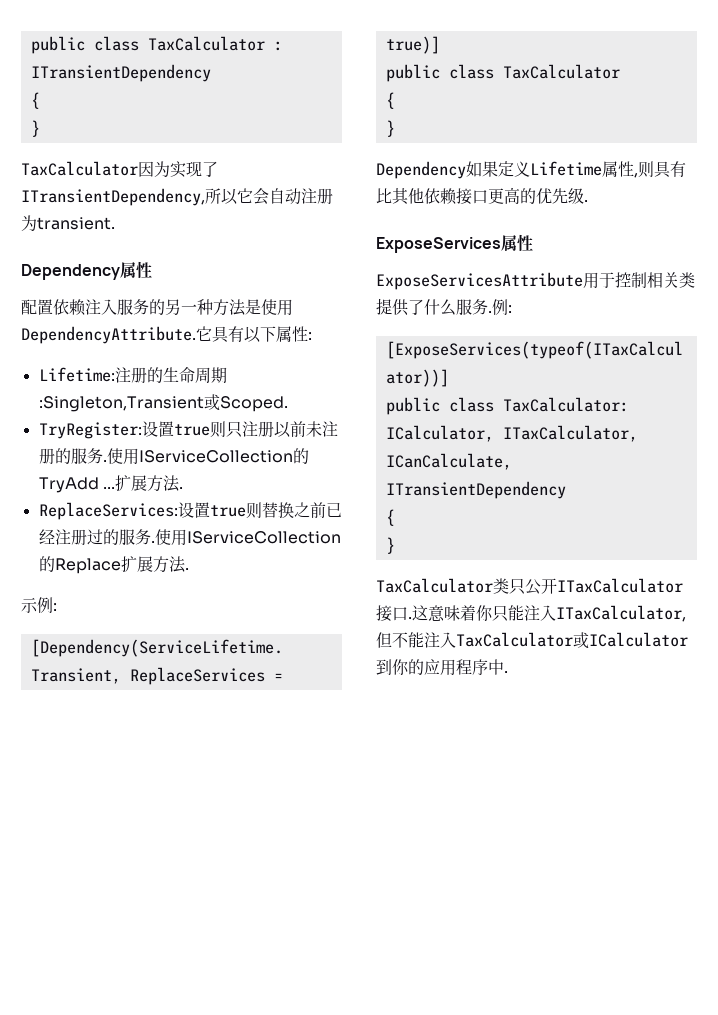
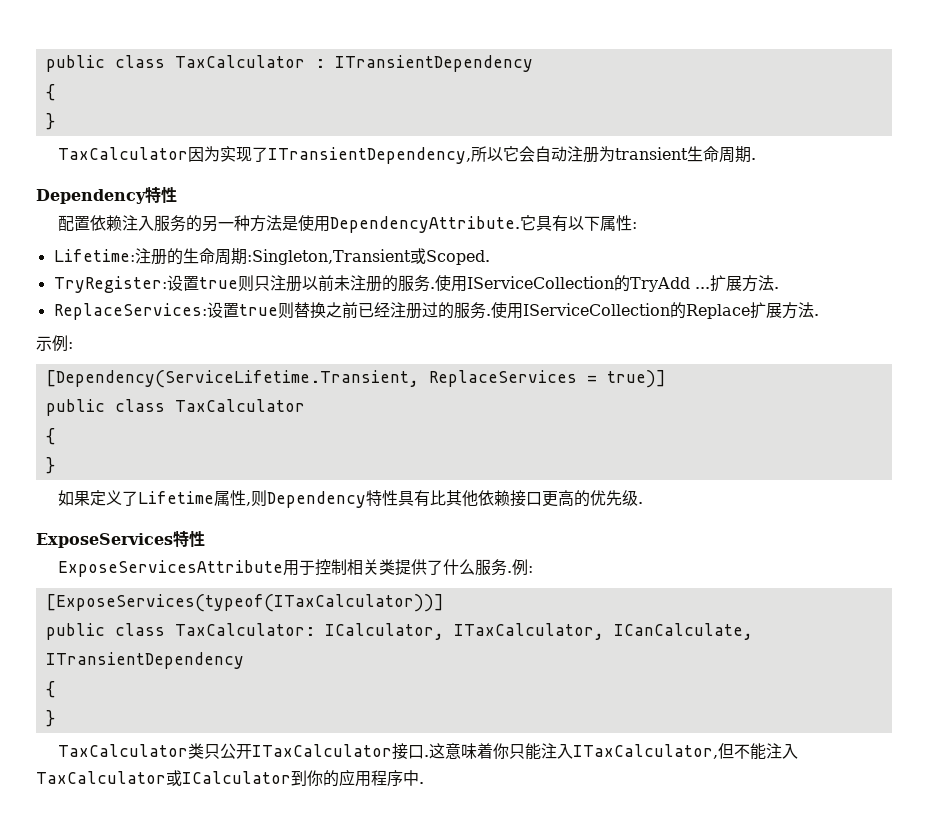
[37,217,115,230] [21,262,136,280] transient. // Dependency属 -> [614,146,756,163] [36,186,161,204] transient生命周期. // Dependency特
[376,161,466,179] Dependency -> (55, 465) none
(530, 169) none -> [121,491,138,506] 了
(654, 169) none -> [266,490,398,508] Dependency特性
[501,235,517,251] 属 -> [173,530,189,547] 特

